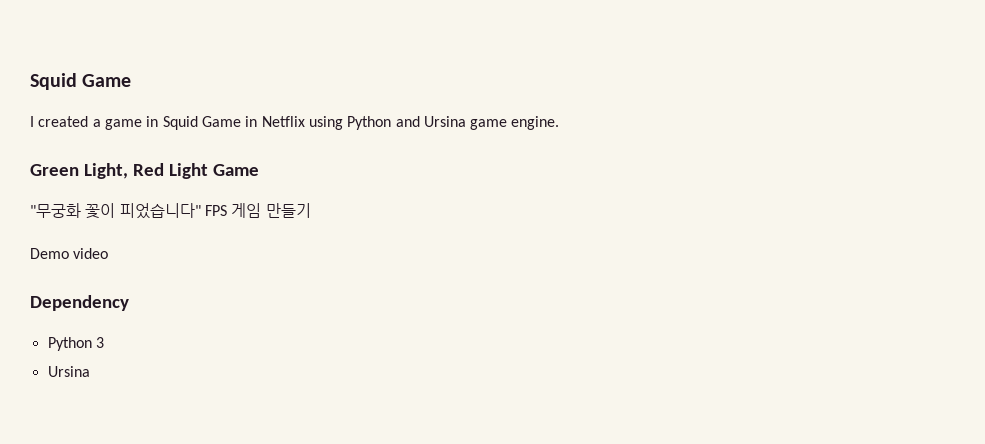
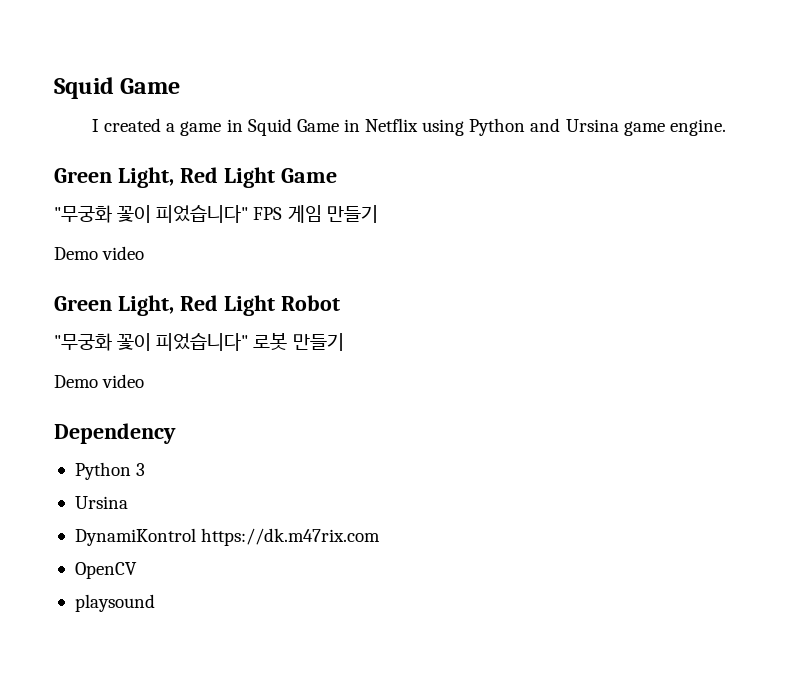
(109, 253) none -> [54,295,340,316] [54,332,344,351] [54,374,145,388] // Green Light, Red Light Robot // "무궁화 꽃이 피었습니다" 로봇 만들기 // Demo video
(90, 371) none -> [74,528,381,546] [74,562,137,579] [74,594,155,612] // DynamiKontrol https://dk.m47rix.com // OpenCV // playsound

